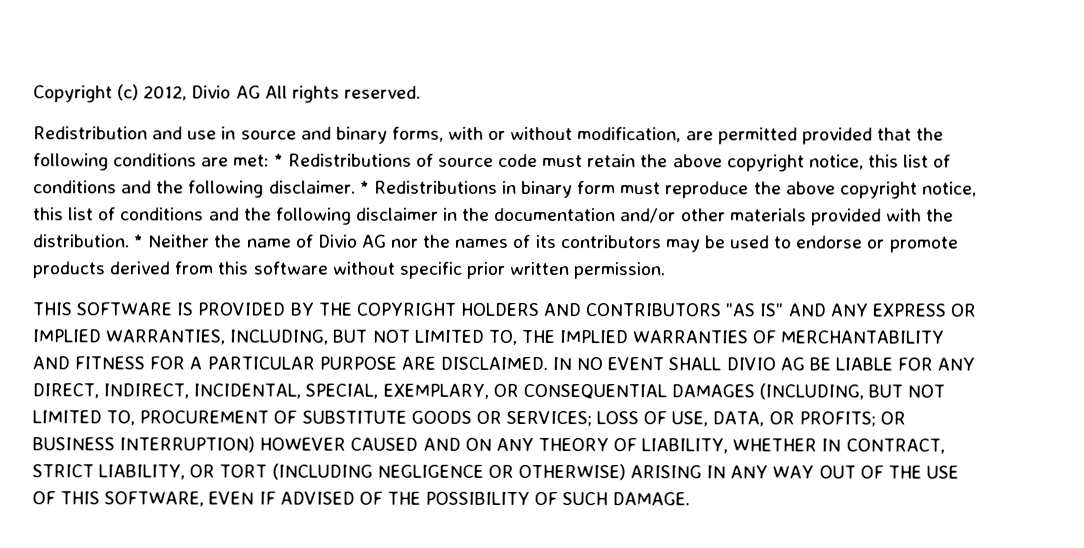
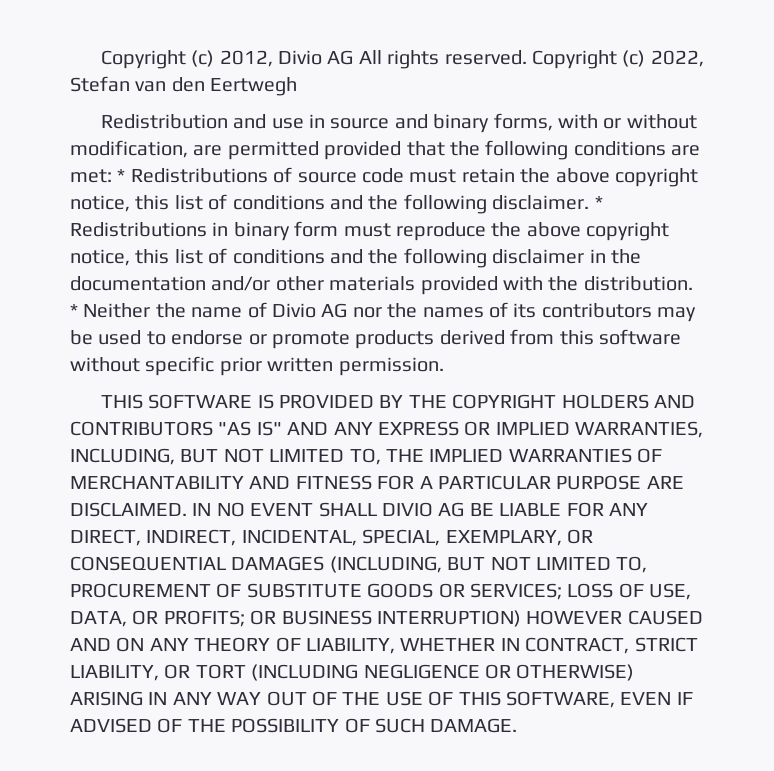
(421, 92) none -> [531,50,704,69] [70,76,298,96] Copyright (c) 2022, Stefan van den Eertwegh

